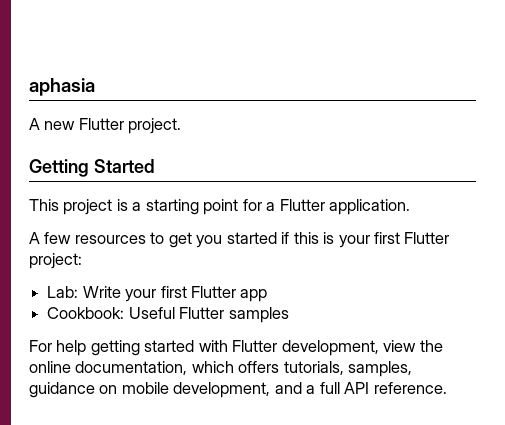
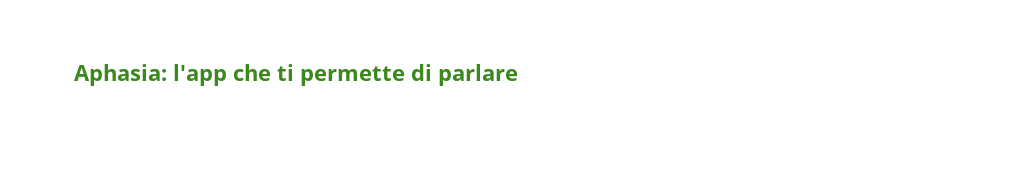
[29,78,95,96] [29,118,182,134] [29,159,155,177] [29,199,411,215] [29,232,450,248] [29,253,82,269] [47,286,268,302] [47,307,289,323] [29,340,443,356] [29,361,413,377] [29,382,447,398] aphasia // A new Flutter project. // Getting Started // This project is a starting point for a Flutter application. // A few resources to get you started if this is your first Flutter project: // Lab: Write your first Flutter app // Cookbook: Useful Flutter samples // For help getting started with Flutter development, view the online documentation, which offers tutorials, samples, guidance on mobile development, and a full API reference. -> [74,64,518,86] Aphasia: l'app che ti permette di parlare

